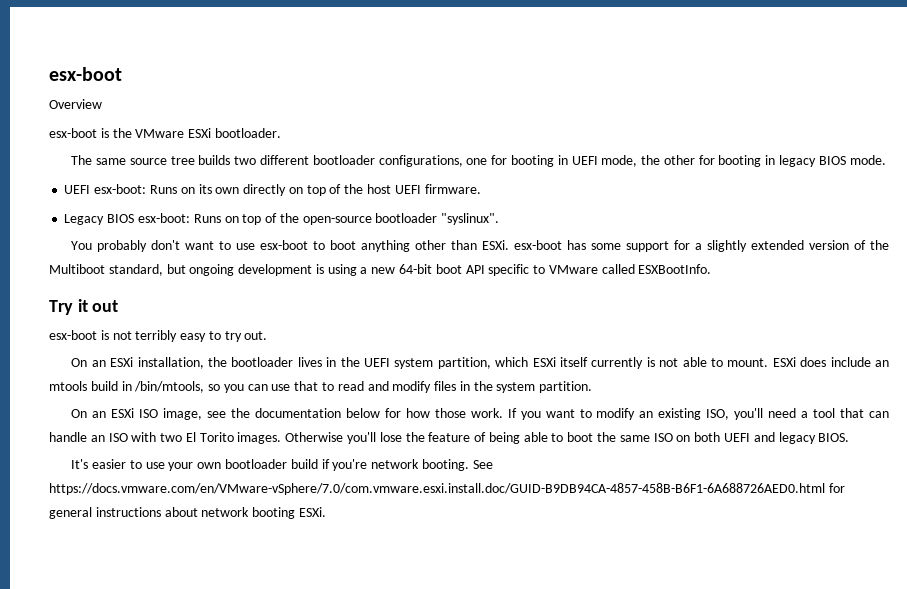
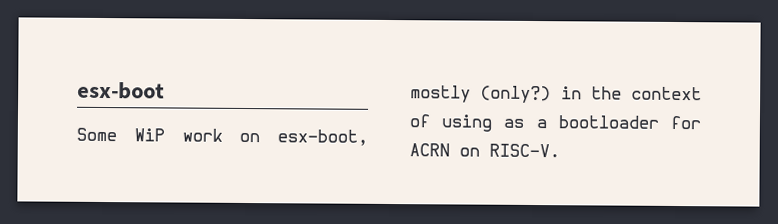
[49,99,102,109] [49,128,281,138] [71,155,886,167] [64,184,481,196] [64,213,500,225] [71,240,890,252] [49,264,712,276] [49,299,119,315] [49,330,268,342] [71,357,889,369] [49,381,593,393] [71,408,890,420] [49,432,850,444] [71,459,493,471] [49,483,845,495] [49,507,326,519] Overview // esx-boot is the VMware ESXi bootloader. // The same source tree builds two different bootloader configurations, one for booting in UEFI mode, the other for booting in legacy BIOS mode. // UEFI esx-boot: Runs on its own directly on top of the host UEFI firmware. // Legacy BIOS esx-boot: Runs on top of the open-source bootloader "syslinux". // You probably don't want to use esx-boot to boot anything other than ESXi. esx-boot has some support for a slightly extended version of the Multiboot standard, but ongoing development is using a new 64-bit boot API specific to VMware called ESXBootInfo. // Try it out // esx-boot is not terribly easy to try out. // On an ESXi installation, the bootloader lives in the UEFI system partition, which ESXi itself currently is not able to mount. ESXi does include an mtools build in /bin/mtools, so you can use that to read and modify files in the system partition. // On an ESXi ISO image, see the documentation below for how those work. If you want to modify an existing ISO, you'll need a tool that can handle an ISO with two El Torito images. Otherwise you'll lose the feature of being able to boot the same ISO on both UEFI and legacy BIOS. // It's easier to use your own bootloader build if you're network booting. See https://docs.vmware.com/en/VMware-vSphere/7.0/com.vmware.esxi.install.doc/GUID-B9DB94CA-4857-458B-B6F1-6A688726AED0.html for general instructions about network booting ESXi. -> [76,127,368,146] [410,85,702,104] [409,114,701,132] [409,143,560,158] Some WiP work on esx-boot, mostly (only?) in the context of using as a bootloader for ACRN on RISC-V.

